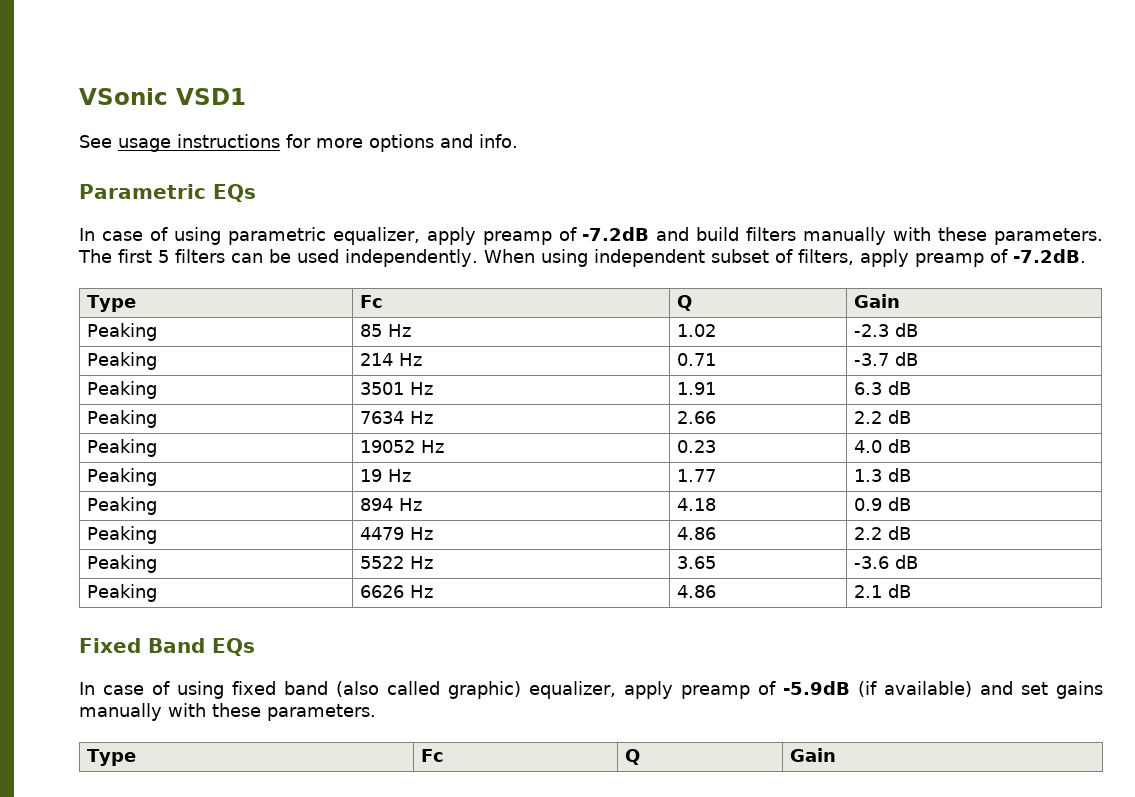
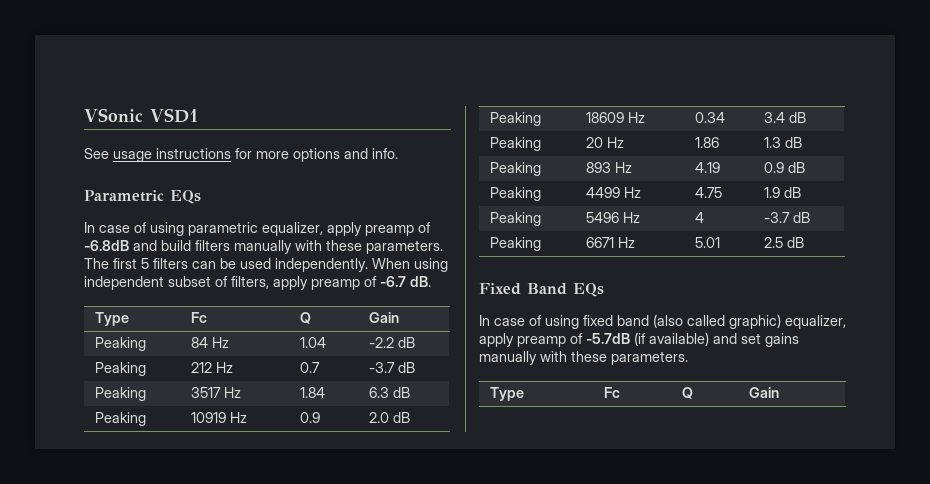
[582,227,650,241] -7.2dB -> [84,240,129,251] -6.8dB
[1012,249,1086,263] -7.2dB. -> [380,276,431,287] -6.7 dB.
[360,324,412,337] [677,324,717,337] [854,323,919,337] [87,352,158,370] [360,353,423,366] [677,353,717,366] [854,352,919,366] [87,381,158,399] [360,382,434,395] [677,382,717,395] 85 Hz | 1.02 | -2.3 dB // Peaking | 214 Hz | 0.71 | -3.7 dB // Peaking | 3501 Hz | 1.91 -> [190,337,229,348] [299,337,326,348] [368,337,415,348] [94,362,146,376] [190,362,233,373] [299,362,320,373] [368,362,415,373] [94,387,146,401] [190,387,241,398] [299,387,325,398] 84 Hz | 1.04 | -2.2 dB // Peaking | 212 Hz | 0.7 | -3.7 dB // Peaking | 3517 Hz | 1.84
[360,411,434,424] [677,411,717,424] [854,410,912,424] [87,439,158,457] [360,440,445,453] [677,440,717,453] [854,439,912,453] [87,468,158,486] [360,469,412,482] [677,469,717,482] 7634 Hz | 2.66 | 2.2 dB // Peaking | 19052 Hz | 0.23 | 4.0 dB // Peaking | 19 Hz | 1.77 -> [190,412,247,423] [299,412,320,423] [368,412,410,423] [489,112,541,126] [585,112,645,123] [694,112,725,123] [763,112,806,123] [489,137,541,151] [585,137,624,148] [694,137,719,148] 10919 Hz | 0.9 | 2.0 dB // Peaking | 18609 Hz | 0.34 | 3.4 dB // Peaking | 20 Hz | 1.86
[360,498,423,511] [677,498,717,511] 894 Hz | 4.18 -> [585,162,632,173] [694,162,720,173] 893 Hz | 4.19
[360,527,434,540] [677,527,717,540] [854,526,912,540] [87,555,158,573] [360,556,434,569] [677,556,717,569] [854,555,919,569] [87,584,158,602] [360,585,434,598] [677,585,717,598] [854,585,883,598] 4479 Hz | 4.86 | 2.2 dB // Peaking | 5522 Hz | 3.65 | -3.6 dB // Peaking | 6626 Hz | 4.86 | 2.1 -> [585,187,641,198] [694,187,722,198] [763,187,801,198] [489,212,541,226] [585,212,640,223] [694,212,704,223] [763,212,810,223] [489,237,541,251] [585,237,635,248] [694,237,720,248] [763,237,783,248] 4499 Hz | 4.75 | 1.9 dB // Peaking | 5496 Hz | 4 | -3.7 dB // Peaking | 6671 Hz | 5.01 | 2.5
[783,681,850,695] -5.9dB -> [586,333,630,344] -5.7dB

